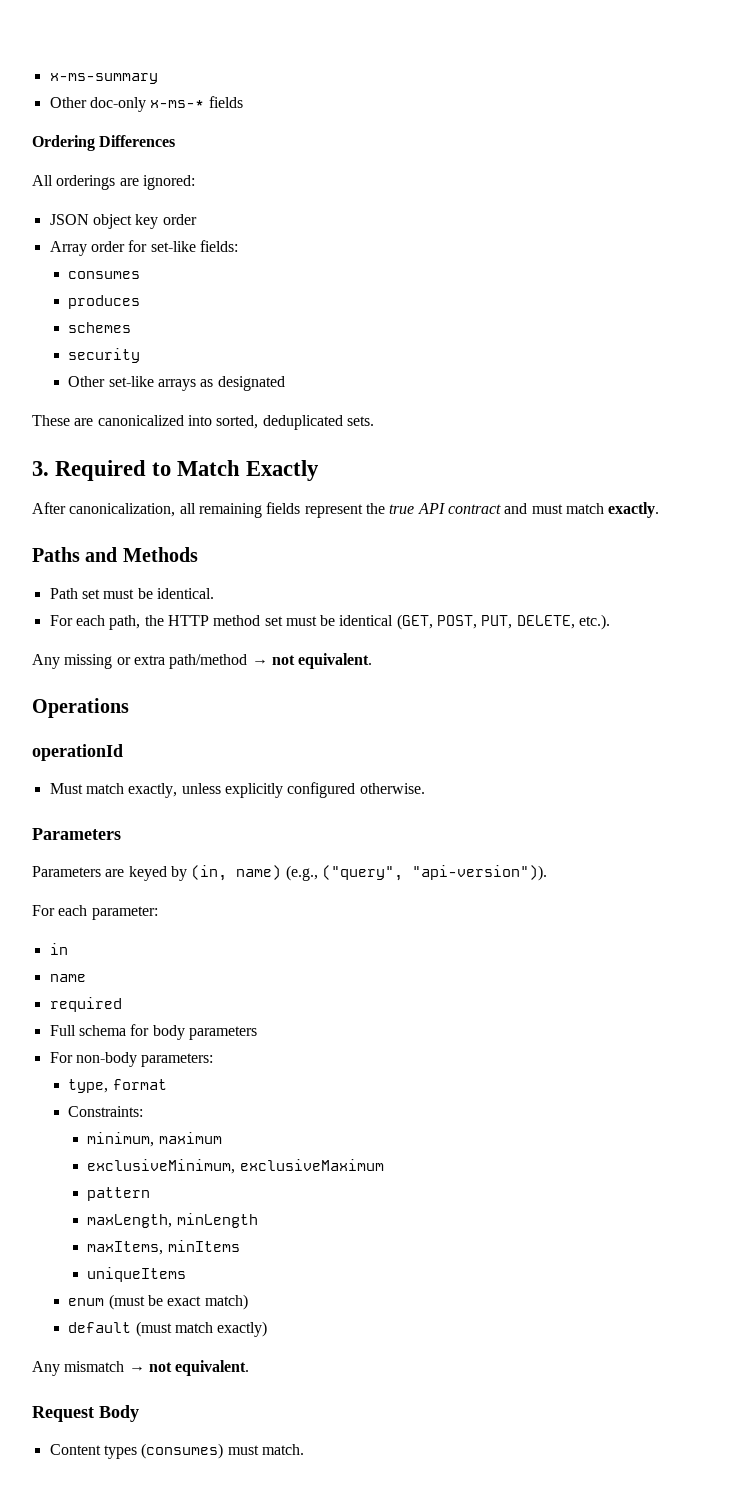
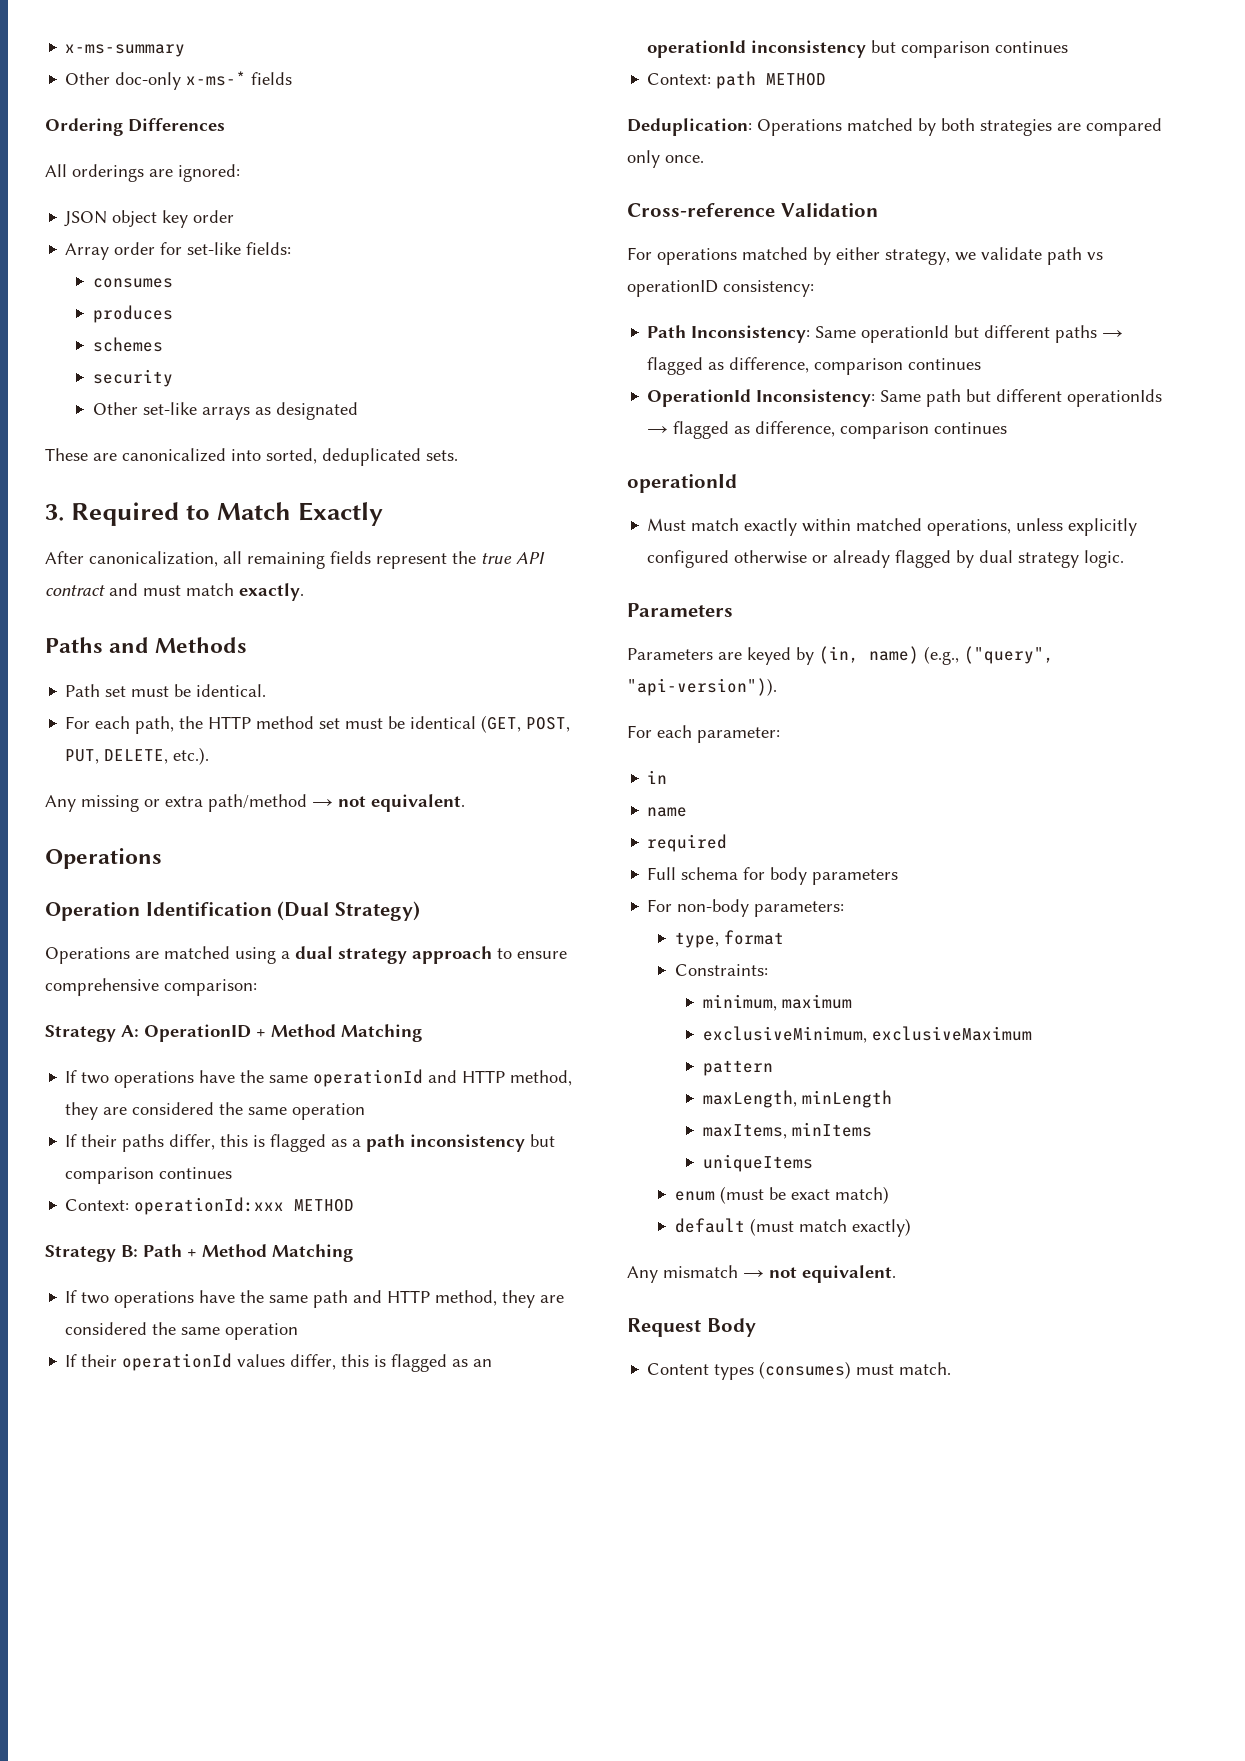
[32,744,123,761] [49,782,425,798] operationId // Must match exactly, unless explicitly configured otherwise. -> [45,901,420,921] [45,946,567,964] [45,978,257,996] [45,1024,422,1042] [65,1069,573,1088] [65,1102,366,1120] [65,1134,556,1152] [65,1167,233,1184] [65,1197,355,1215] [45,1244,353,1262] [65,1290,565,1308] [65,1322,299,1340] [65,1353,493,1372] [647,40,1069,58] [647,71,827,89] [627,118,1162,136] [627,150,704,168] [627,203,878,217] [627,247,1103,265] [627,280,814,297] [647,325,1124,343] [647,357,982,375] [647,389,1163,407] [647,421,1008,439] [627,474,737,493] [647,518,1138,536] [647,550,1125,568] Operation Identification (Dual Strategy) // Operations are matched using a dual strategy approach to ensure comprehensive comparison: // Strategy A: OperationID + Method Matching // If two operations have the same operationId and HTTP method, they are considered the same operation // If their paths differ, this is flagged as a path inconsistency but comparison continues // Context: operationId:xxx METHOD // Strategy B: Path + Method Matching // If two operations have the same path and HTTP method, they are considered the same operation // If their operationId values differ, this is flagged as an operationId inconsistency but comparison continues // Context: path METHOD // Deduplication: Operations matched by both strategies are compared only once. // Cross-reference Validation // For operations matched by either strategy, we validate path vs operationID consistency: // Path Inconsistency: Same operationId but different paths → flagged as difference, comparison continues // OperationId Inconsistency: Same path but different operationIds → flagged as difference, comparison continues // operationId // Must match exactly within matched operations, unless explicitly configured otherwise or already flagged by dual strategy logic.

